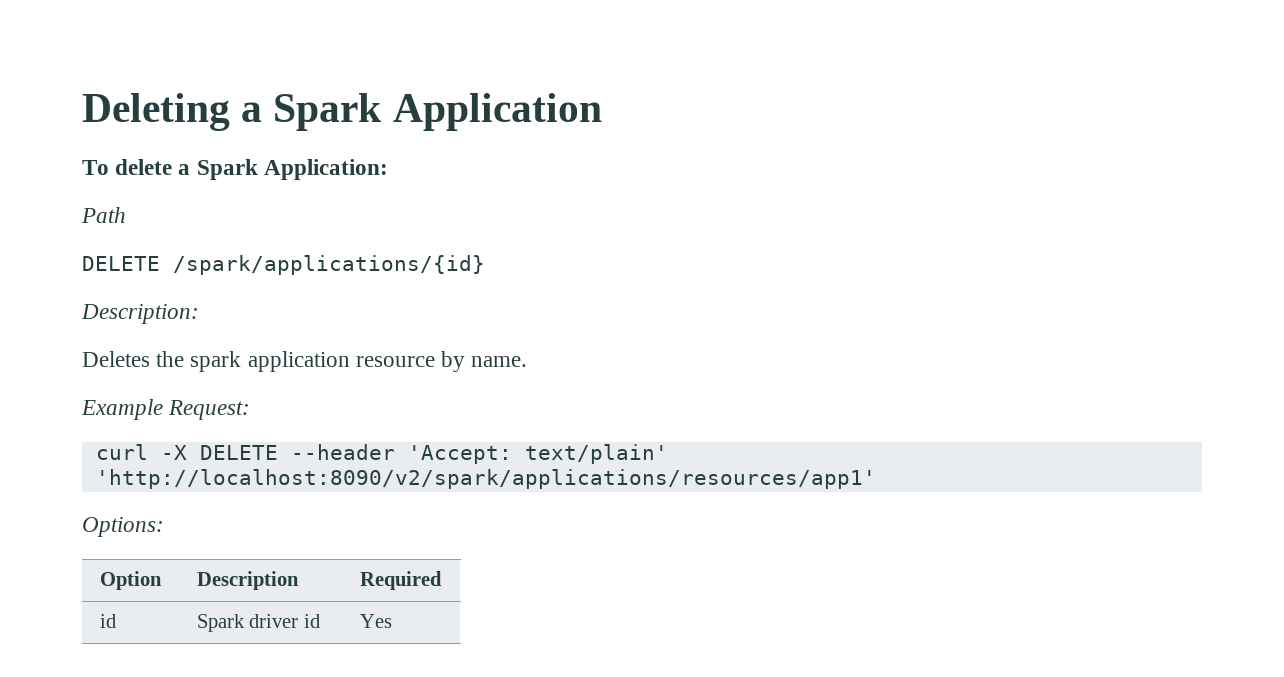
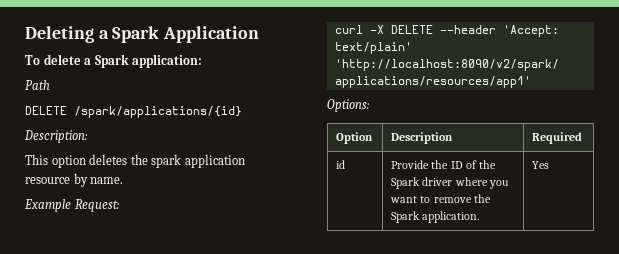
[263,159,388,180] Application: -> [132,54,203,68] application:
[82,351,150,367] Deletes -> [25,154,128,168] This option deletes
[196,614,320,632] Spark driver id -> [391,160,496,169] [391,177,509,189] [390,194,491,203] [391,211,480,223] Provide the ID of the Spark driver where you want to remove the Spark application.

